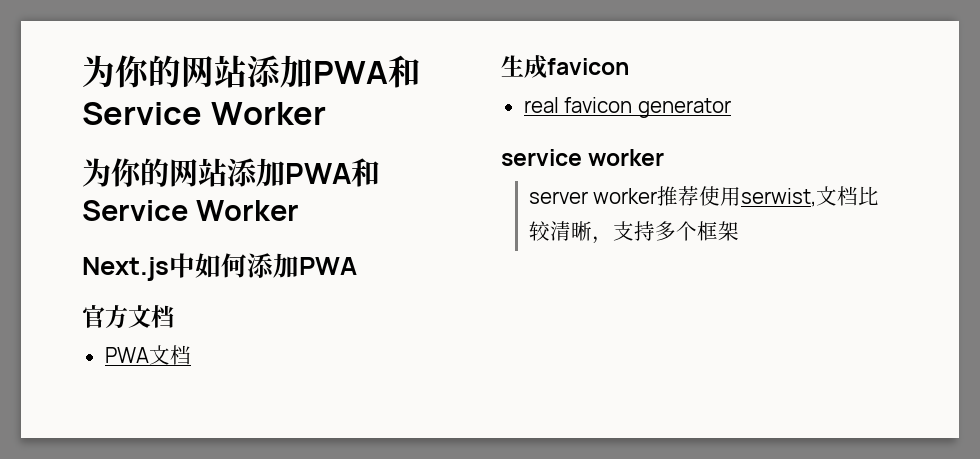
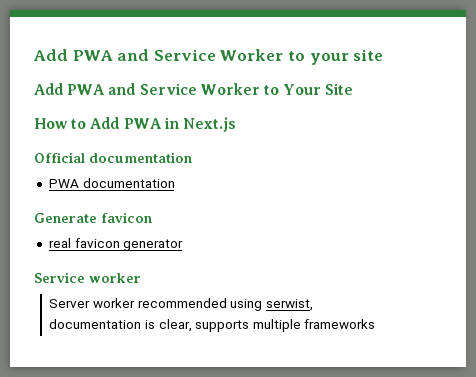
[82,55,421,88] [82,102,326,125] [82,158,380,187] [82,200,299,221] [82,253,357,281] [82,305,174,328] [104,345,191,365] [501,55,547,79] 为你的网站添加PWA和Service Worker // 为你的网站添加PWA和Service Worker // Next.js中如何添加PWA // 官方文档 // PWA文档 // 生成 -> [33,49,384,65] [34,83,354,95] [34,117,236,132] [34,152,192,163] [48,178,175,188] [34,213,97,223] Add PWA and Service Worker to your site // Add PWA and Service Worker to Your Site // How to Add PWA in Next.js // Official documentation // PWA documentation // Generate
[501,149,582,166] service -> [34,272,85,283] Service
[528,186,880,207] [528,221,739,244] server worker推荐使用serwist,文档比较清晰，支持多个框架 -> [49,298,313,311] [49,319,376,332] Server worker recommended using serwist, documentation is clear, supports multiple frameworks

